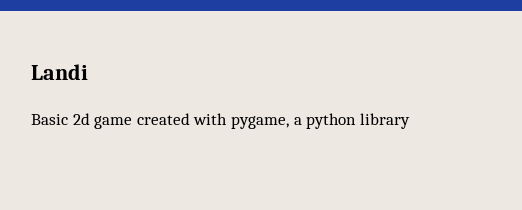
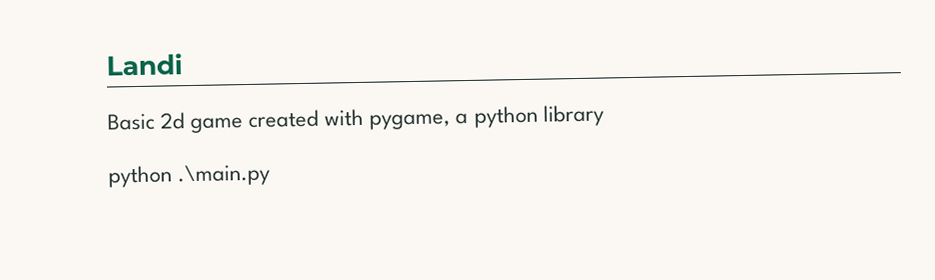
(410, 121) none -> [108,163,271,188] // python .\main.py

